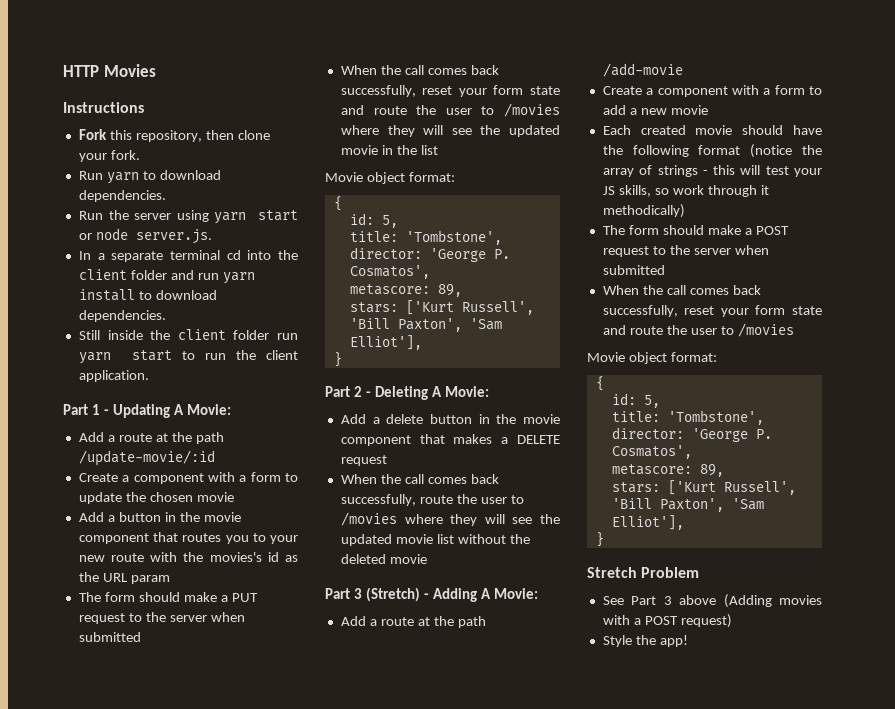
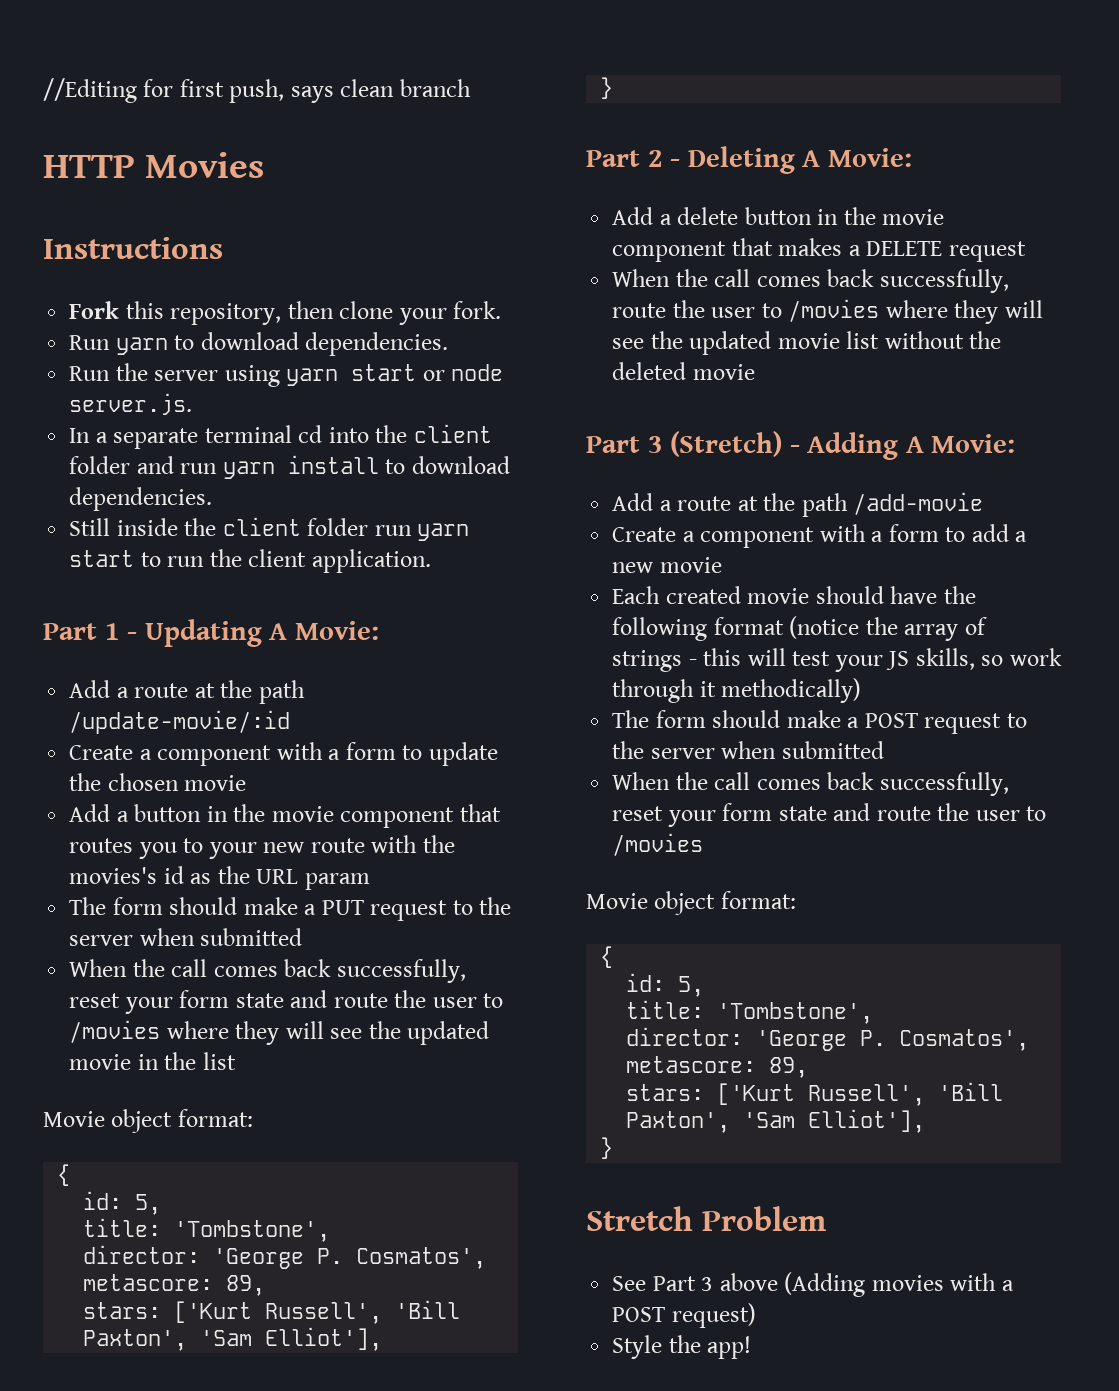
(63, 71) none -> [43,78,471,103] //Editing for first push, says clean branch //

